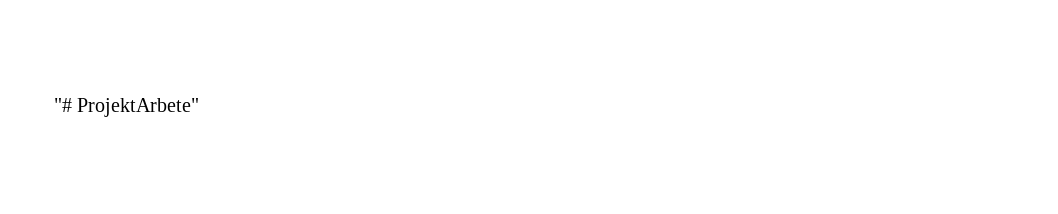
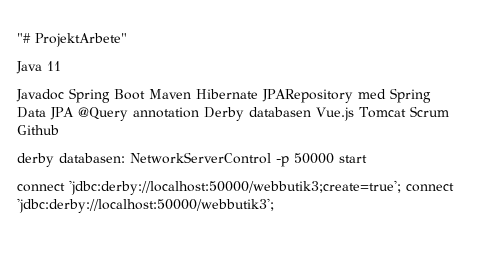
(200, 107) none -> [16,61,61,74] [16,88,431,103] [17,106,449,121] [17,125,59,135] [17,152,367,167] [17,180,454,195] [17,198,274,213] // Java 11 // Javadoc Spring Boot Maven Hibernate JPARepository med Spring Data JPA @Query annotation Derby databasen Vue.js Tomcat Scrum Github // derby databasen: NetworkServerControl -p 50000 start // connect 'jdbc:derby://localhost:50000/webbutik3;create=true'; connect 'jdbc:derby://localhost:50000/webbutik3';

